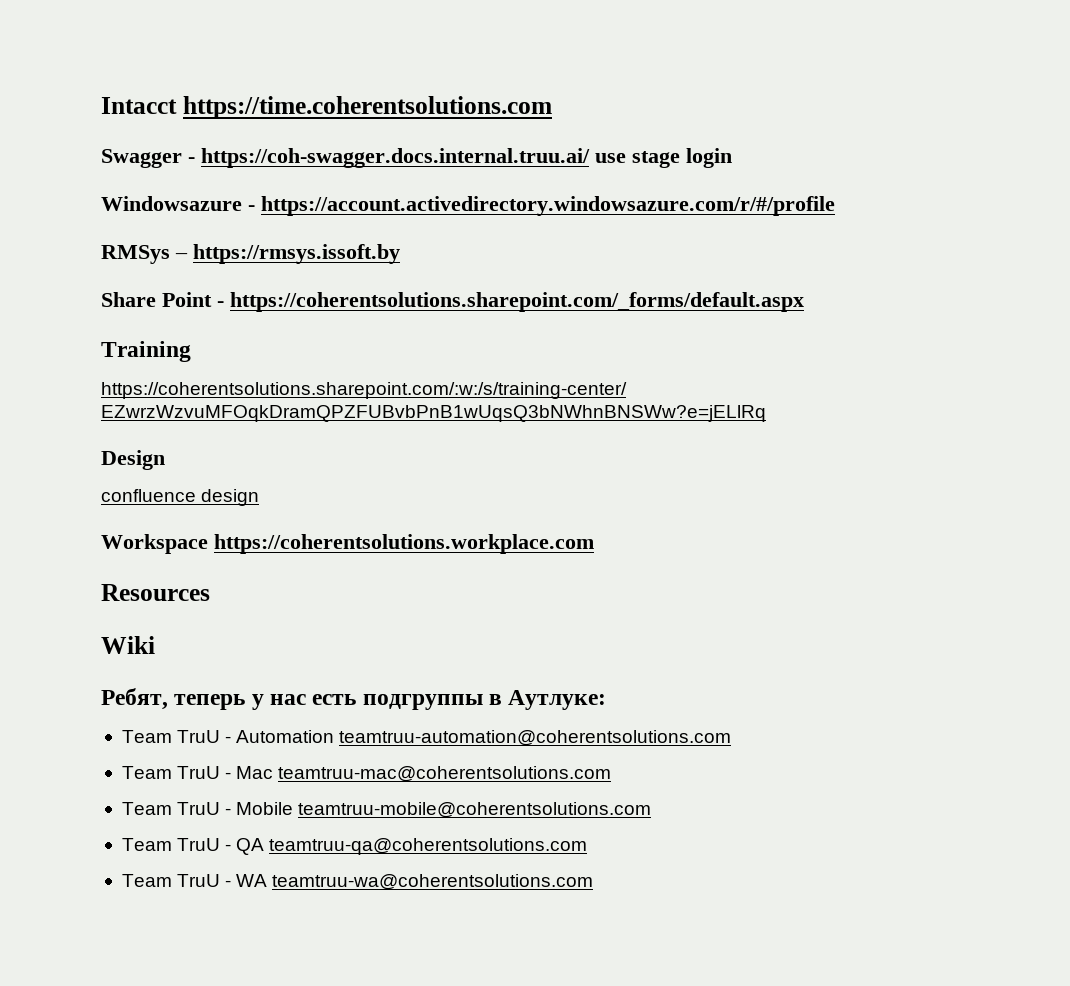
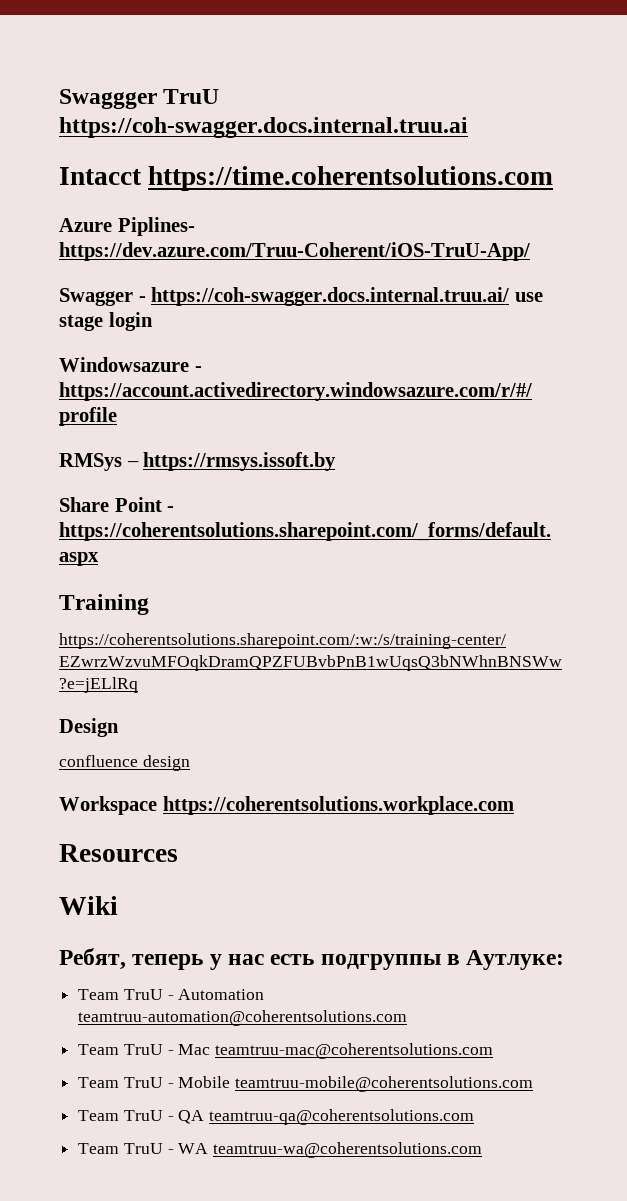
(101, 105) none -> [59,89,220,109] [59,117,468,138] Swaggger TruU https://coh-swagger.docs.internal.truu.ai //
(552, 107) none -> [59,217,195,236] [59,242,530,261] // Azure Piplines- https://dev.azure.com/Truu-Coherent/iOS-TruU-App/

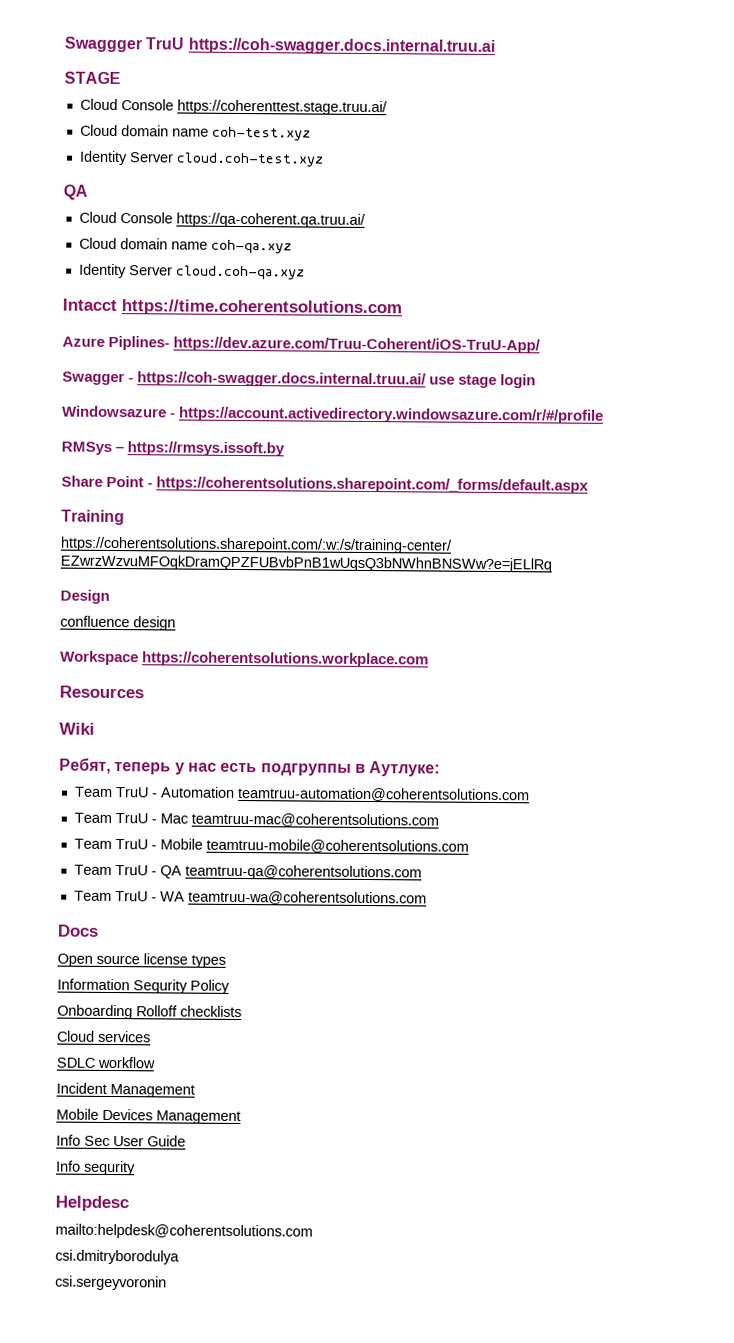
(468, 127) none -> [64,71,121,85] [79,98,388,116] [79,124,311,141] [78,150,324,167] [63,184,88,200] [78,211,366,228] [78,237,292,254] [78,263,305,280] // STAGE // Cloud Console https://coherenttest.stage.truu.ai/ // Cloud domain name coh-test.xyz // Identity Server cloud.coh-test.xyz // QA // Cloud Console https://qa-coherent.qa.truu.ai/ // Cloud domain name coh-qa.xyz // Identity Server cloud.coh-qa.xyz
(483, 1150) none -> [57,924,99,937] [57,953,226,968] [57,978,230,994] [57,1004,242,1020] [57,1030,151,1043] [56,1056,155,1069] [56,1082,195,1098] [56,1108,241,1125] [56,1134,186,1147] [56,1160,136,1176] [55,1195,129,1212] [55,1223,313,1240] [55,1249,180,1265] [55,1275,167,1291] // Docs // Open source license types // Information Sequrity Policy // Onboarding Rolloff checklists // Cloud services // SDLC workflow // Incident Management // Mobile Devices Management // Info Sec User Guide // Info sequrity // Helpdesc // mailto:helpdesk@coherentsolutions.com // csi.dmitryborodulya // csi.sergeyvoronin

